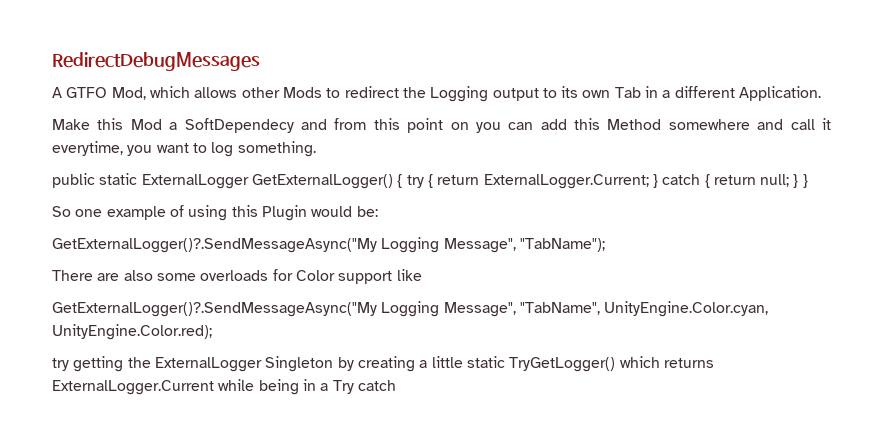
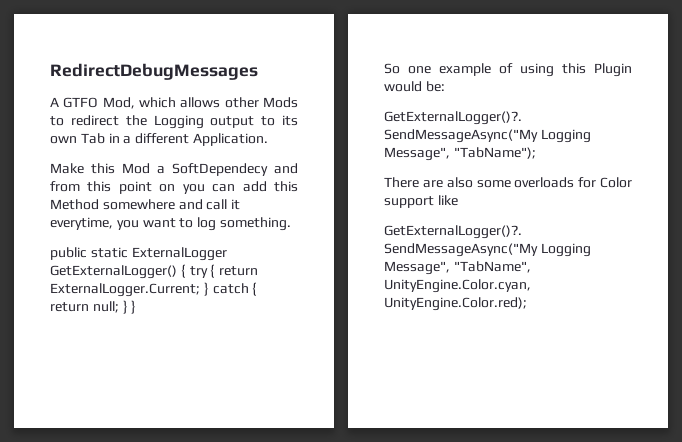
[52,356,714,372] [52,379,396,395] // try getting the ExternalLogger Singleton by creating a little static TryGetLogger() which returns ExternalLogger.Current while being in a Try catch -> (527, 304) none

